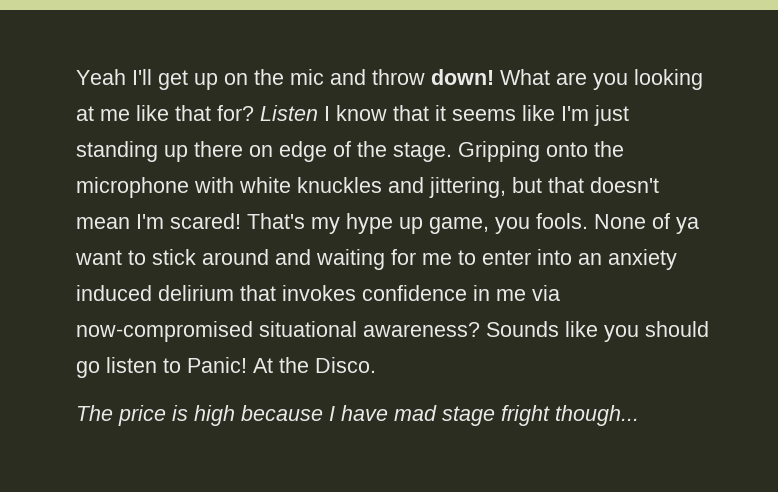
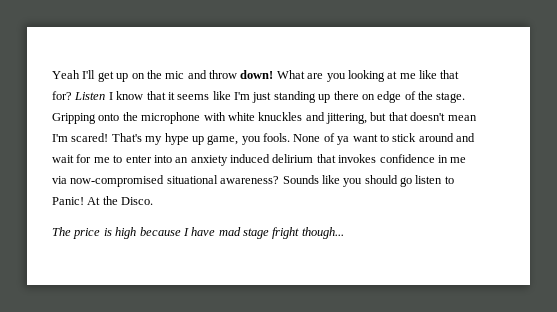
[316,249,385,270] waiting -> [52,155,74,163] wait

